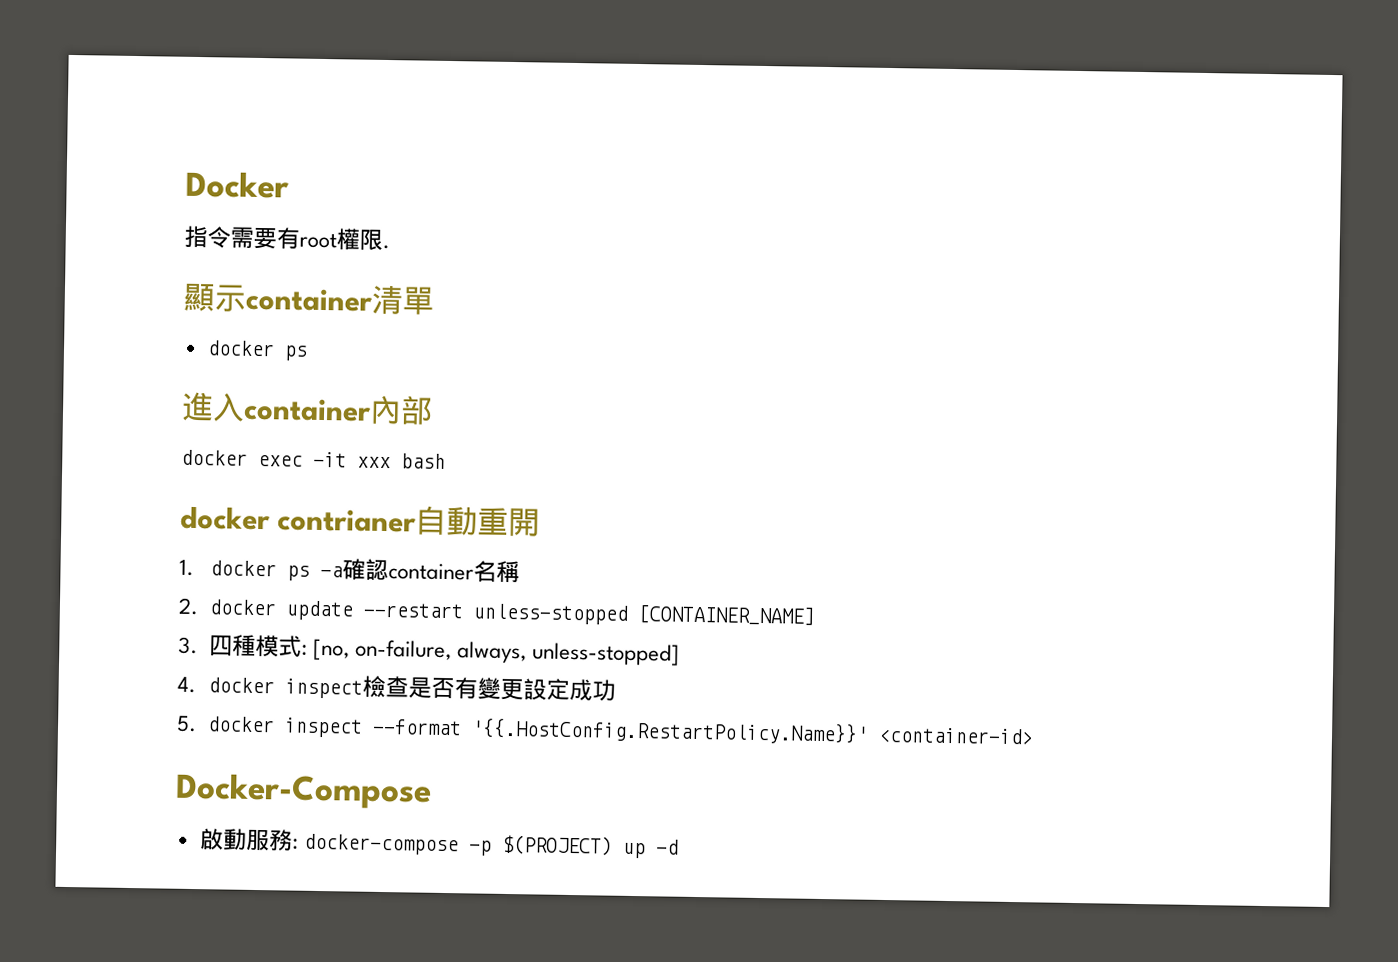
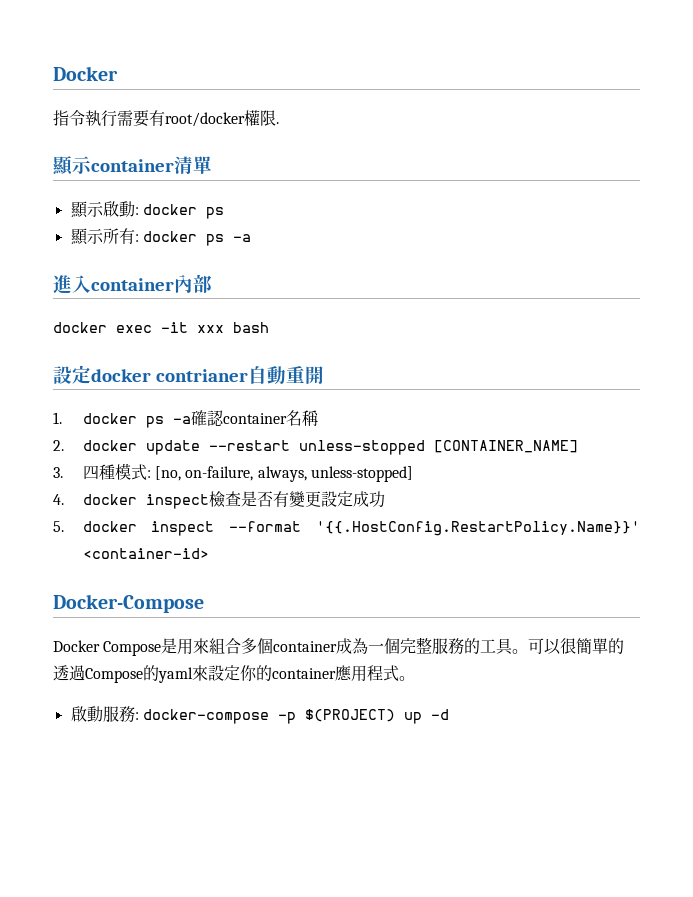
[230,226,337,250] 需要有root -> [85,110,245,127] 執行需要有root/docker
[206,340,308,361] docker ps -> [69,201,224,219] [69,228,251,246] 顯示啟動: docker ps // 顯示所有: docker ps -a
(446, 461) none -> [53,365,91,384] 設定
(432, 791) none -> [53,637,625,656] [53,665,415,683] // Docker Compose是用來組合多個container成為一個完整服務的工具。可以很簡單的透過Compose的yaml來設定你的container應用程式。

